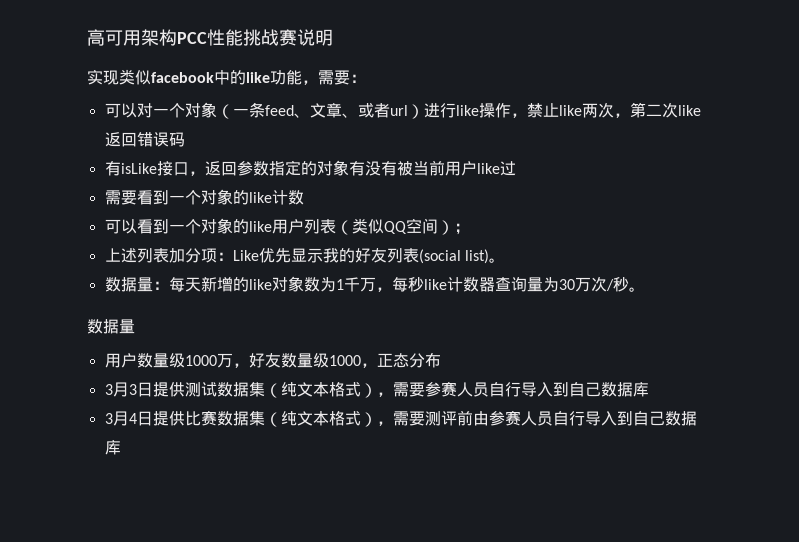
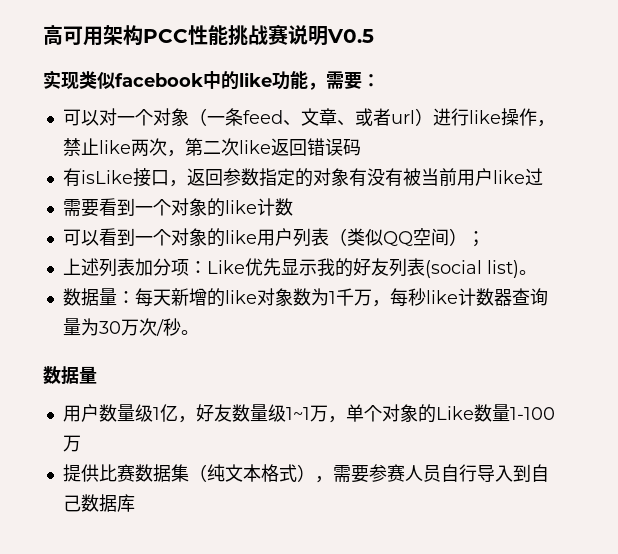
(333, 37) none -> [327,29,374,43] V0.5
[184,353,233,368] 1000万 -> [152,404,178,422] 1亿
[328,352,441,368] [104,382,217,397] 1000，正态分布 // 3月3日提供测试 -> [285,404,555,423] [62,435,81,452] [62,464,135,482] 1~1万，单个对象的Like数量1-100万 // 提供比赛
[104,410,697,427] [104,440,121,455] // 3月4日提供比赛数据集（纯文本格式），需要测评前由参赛人员自行导入到自己数据库 -> (135, 503) none

